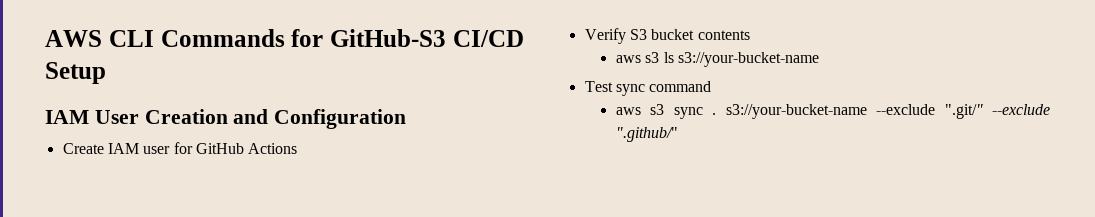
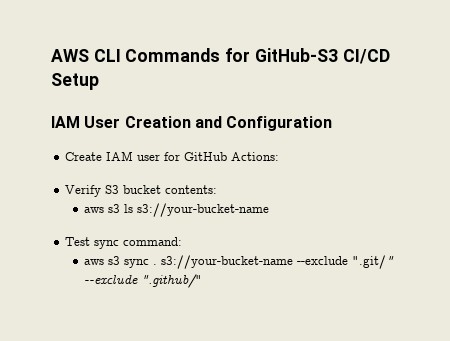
[248,143,298,154] Actions -> [231,152,280,161] Actions:
[697,30,750,40] contents -> [165,185,218,194] contents:
[649,81,712,92] command -> [123,237,183,246] command:

